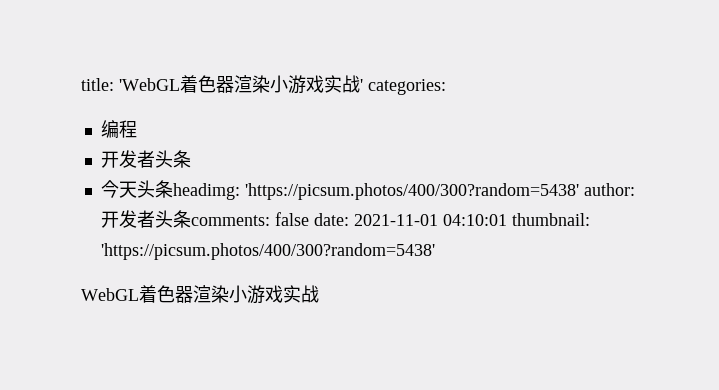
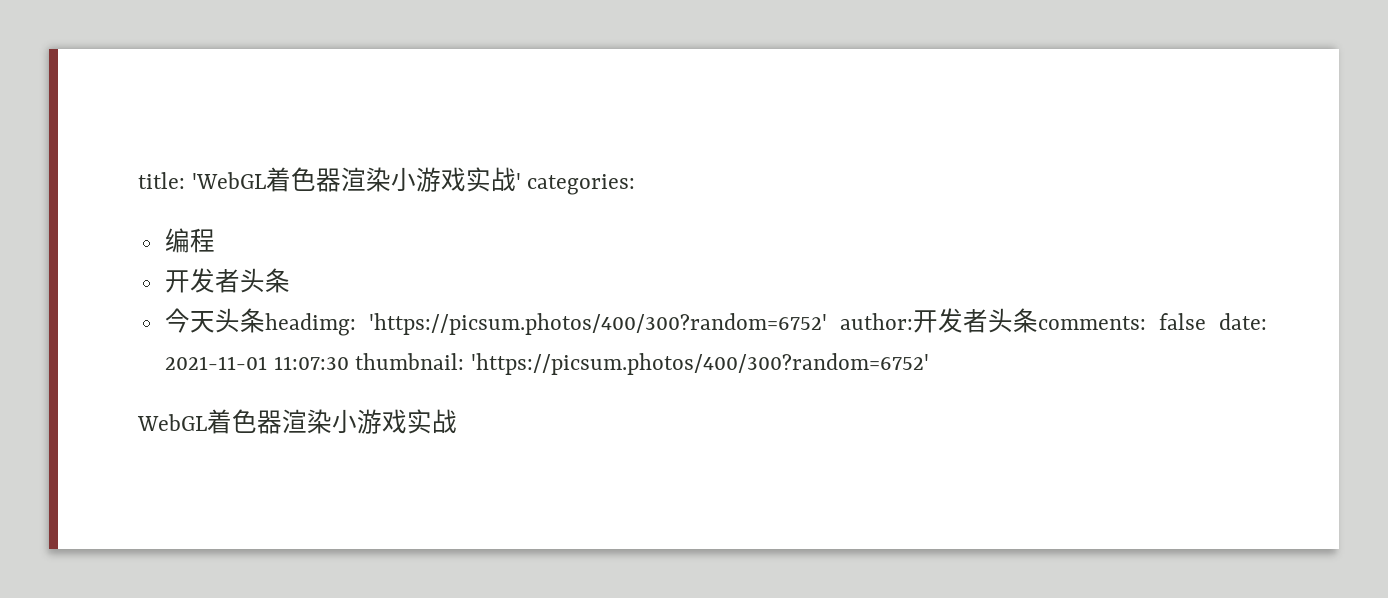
[244,183,579,200] 'https://picsum.photos/400/300?random=5438' -> [368,313,827,335] 'https://picsum.photos/400/300?random=6752'
[442,213,590,226] [100,243,435,260] 04:10:01 thumbnail: 'https://picsum.photos/400/300?random=5438' -> [273,353,929,375] 11:07:30 thumbnail: 'https://picsum.photos/400/300?random=6752'

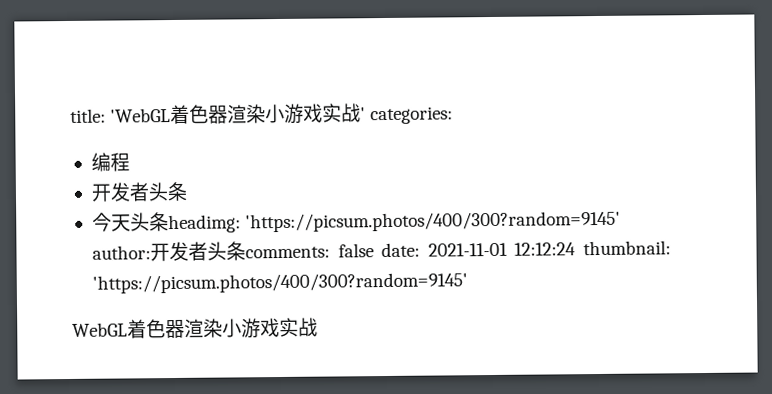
[368,313,827,335] 'https://picsum.photos/400/300?random=6752' -> [245,210,622,233] 'https://picsum.photos/400/300?random=9145'
[273,353,929,375] 11:07:30 thumbnail: 'https://picsum.photos/400/300?random=6752' -> [514,240,671,256] [91,272,468,294] 12:12:24 thumbnail: 'https://picsum.photos/400/300?random=9145'

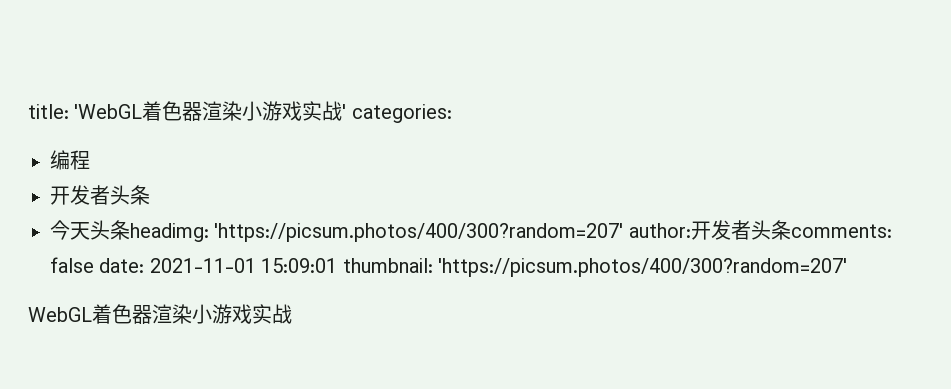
[245,210,622,233] 'https://picsum.photos/400/300?random=9145' -> [214,223,624,242] 'https://picsum.photos/400/300?random=207'
[514,240,671,256] [91,272,468,294] 12:12:24 thumbnail: 'https://picsum.photos/400/300?random=9145' -> [261,258,847,277] 15:09:01 thumbnail: 'https://picsum.photos/400/300?random=207'

